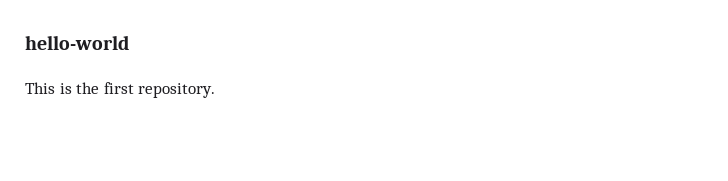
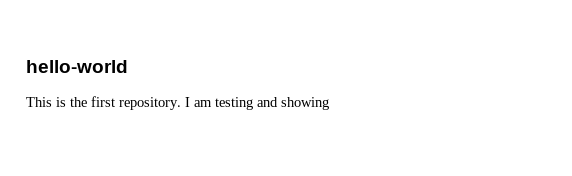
(216, 90) none -> [185,97,329,110] I am testing and showing

